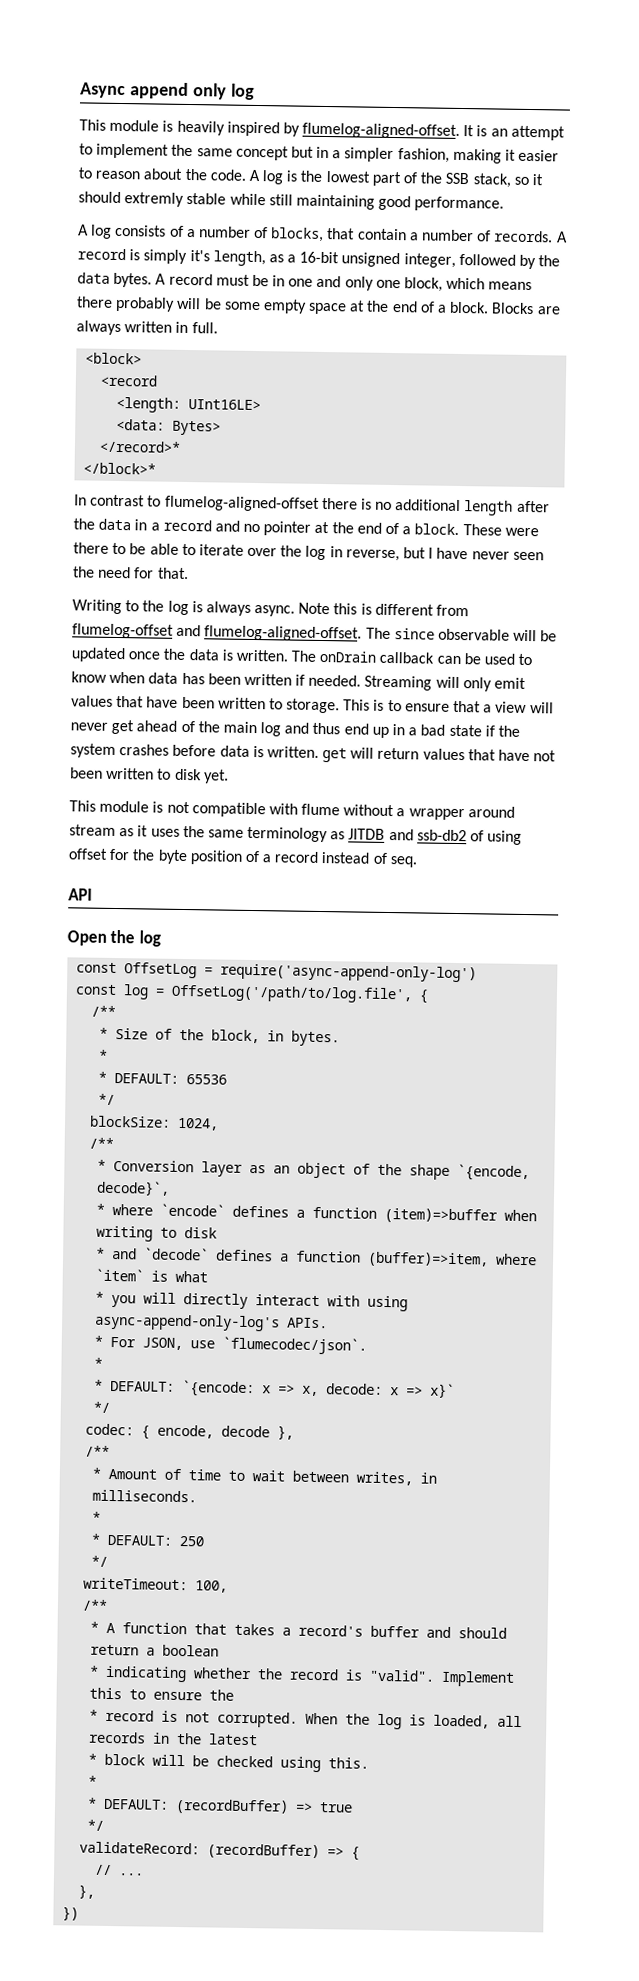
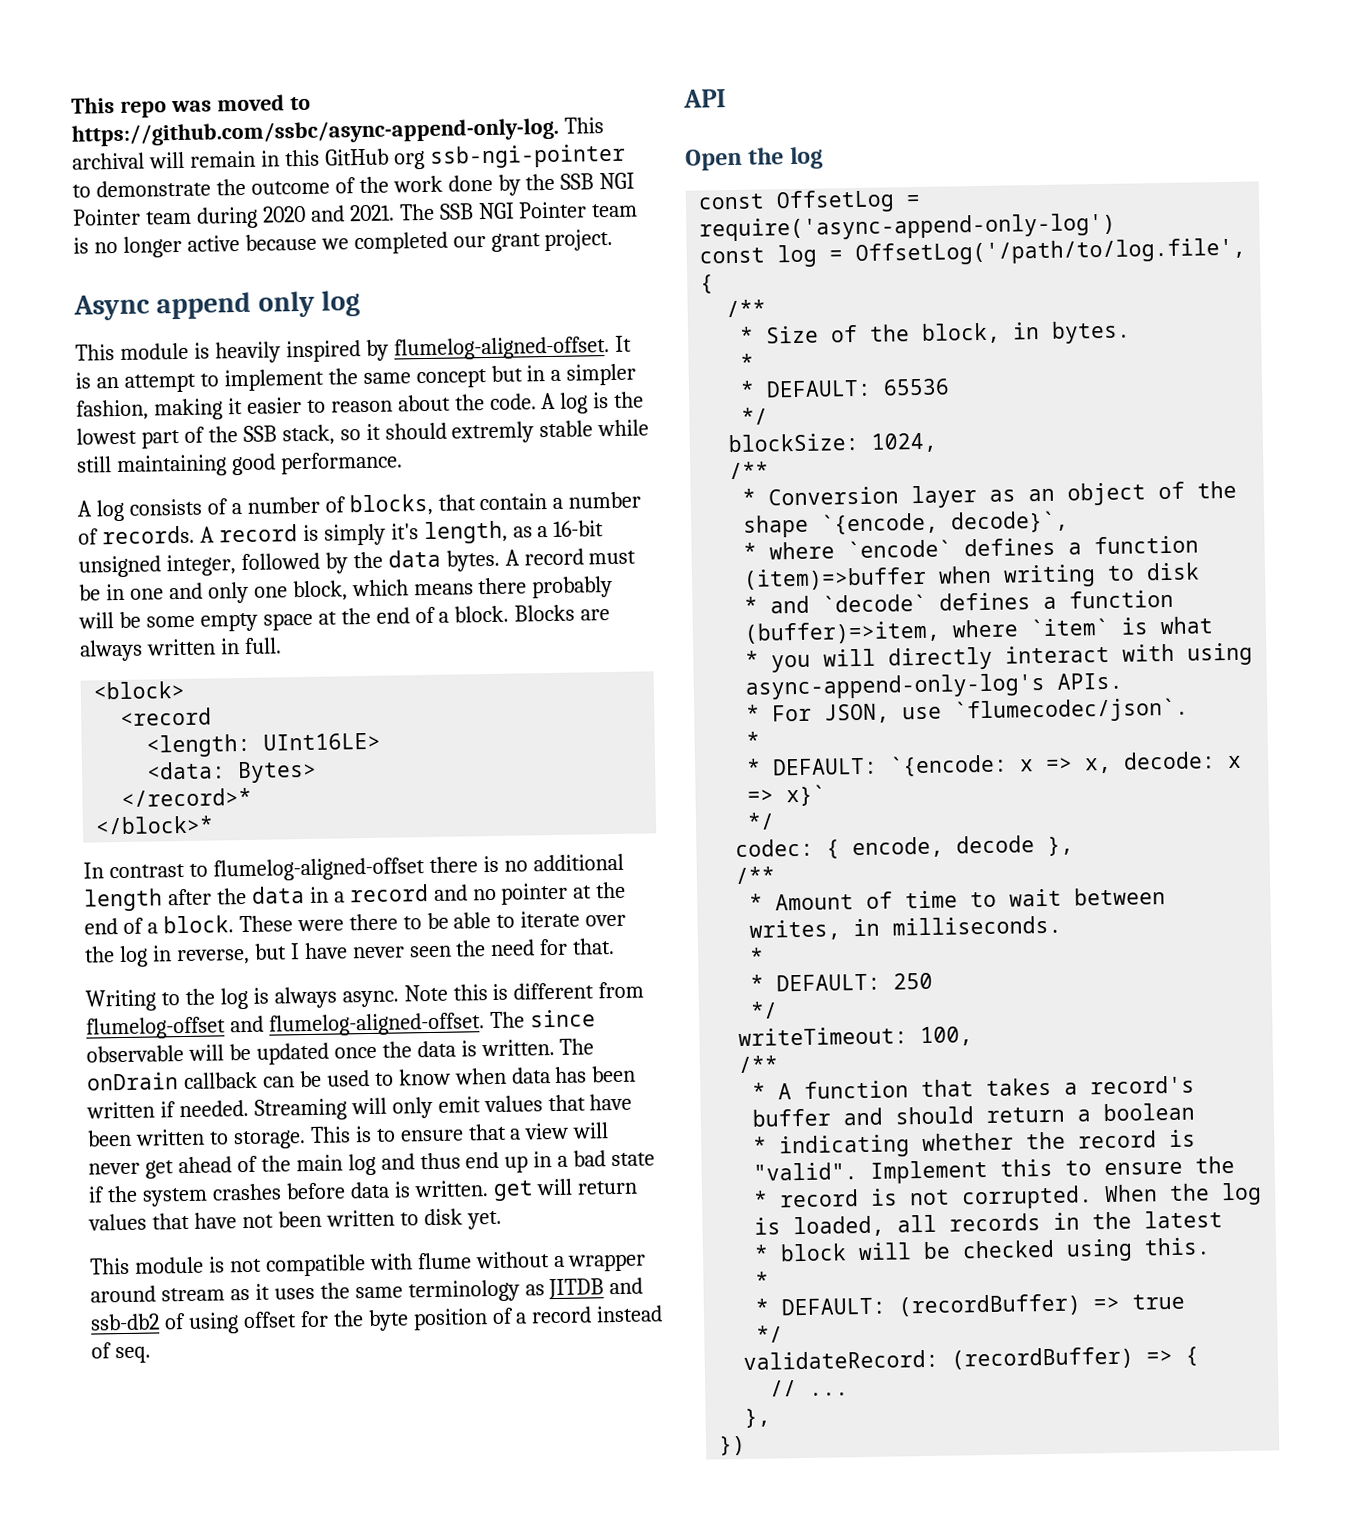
(80, 90) none -> [71,94,311,118] [71,117,604,147] [72,143,626,170] [72,172,636,198] [72,201,639,229] [73,228,614,258] This repo was moved to https://github.com/ssbc/async-append-only-log. This archival will remain in this GitHub org ssb-ngi-pointer to demonstrate the outcome of the work done by the SSB NGI Pointer team during 2020 and 2021. The SSB NGI Pointer team is no longer active because we completed our grant project. //

